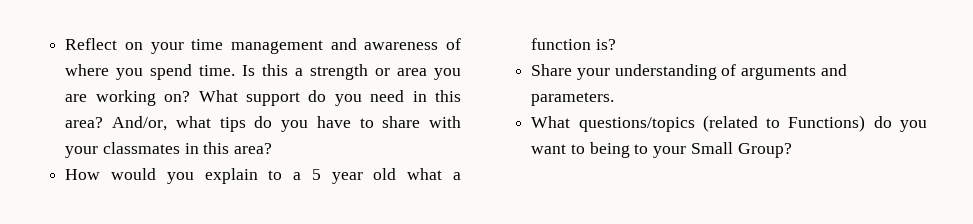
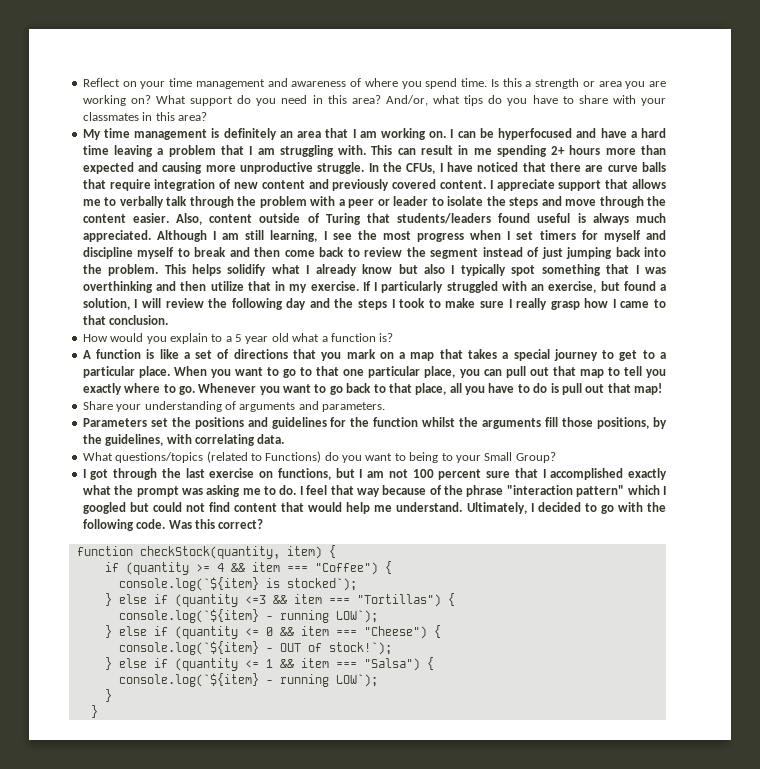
(273, 148) none -> [82,128,667,140] [82,145,666,157] [82,162,666,174] [82,179,667,191] [82,196,667,208] [82,213,666,225] [82,230,666,242] [82,247,667,259] [82,264,666,276] [82,281,666,293] [82,298,666,310] [82,315,169,325] // My time management is definitely an area that I am working on. I can be hyperfocused and have a hard time leaving a problem that I am struggling with. This can result in me spending 2+ hours more than expected and causing more unproductive struggle. In the CFUs, I have noticed that there are curve balls that require integration of new content and previously covered content. I appreciate support that allows me to verbally talk through the problem with a peer or leader to isolate the steps and move through the content easier. Also, content outside of Turing that students/leaders found useful is always much appreciated. Although I am still learning, I see the most progress when I set timers for myself and discipline myself to break and then come back to review the segment instead of just jumping back into the problem. This helps solidify what I already know but also I typically spot something that I was overthinking and then utilize that in my exercise. If I particularly struggled with an exercise, but found a solution, I will review the following day and the steps I took to make sure I really grasp how I came to that conclusion.
(616, 44) none -> [82,349,666,361] [82,366,666,378] [82,383,662,395] // A function is like a set of directions that you mark on a map that takes a special journey to get to a particular place. When you want to go to that one particular place, you can pull out that map to tell you exactly where to go. Whenever you want to go back to that place, all you have to do is pull out that map!
(615, 99) none -> [82,417,667,429] [82,434,285,446] // Parameters set the positions and guidelines for the function whilst the arguments fill those positions, by the guidelines, with correlating data.
(792, 150) none -> [82,468,667,480] [82,485,667,497] [82,502,667,514] [82,519,264,531] [76,545,336,559] [104,561,392,575] [118,577,357,591] [104,593,455,607] [118,609,378,623] [104,625,441,639] [118,641,392,655] [104,657,434,671] [118,673,378,687] [104,689,112,702] [90,705,98,718] // I got through the last exercise on functions, but I am not 100 percent sure that I accomplished exactly what the prompt was asking me to do. I feel that way because of the phrase "interaction pattern" which I googled but could not find content that would help me understand. Ultimately, I decided to go with the following code. Was this correct? // function checkStock(quantity, item) { // if (quantity >= 4 && item === "Coffee") { // console.log(`${item} is stocked`); // } else if (quantity <=3 && item === "Tortillas") { // console.log(`${item} - running LOW`); // } else if (quantity <= 0 && item === "Cheese") { // console.log(`${item} - OUT of stock!`); // } else if (quantity <= 1 && item === "Salsa") { // console.log(`${item} - running LOW`); // } // }

